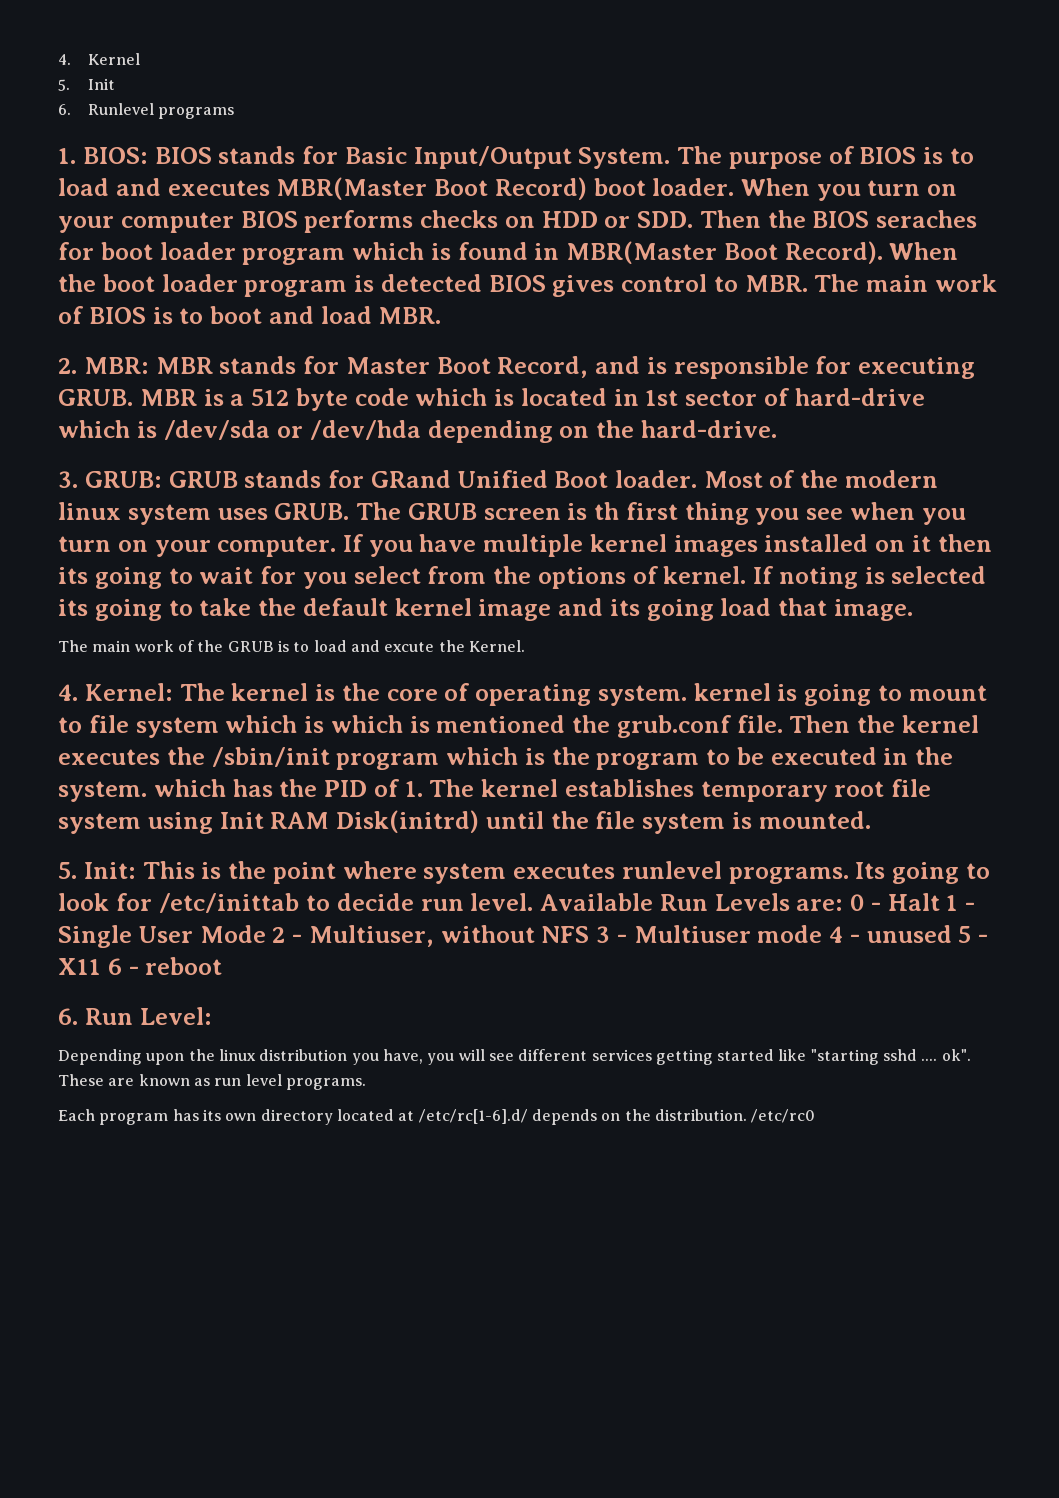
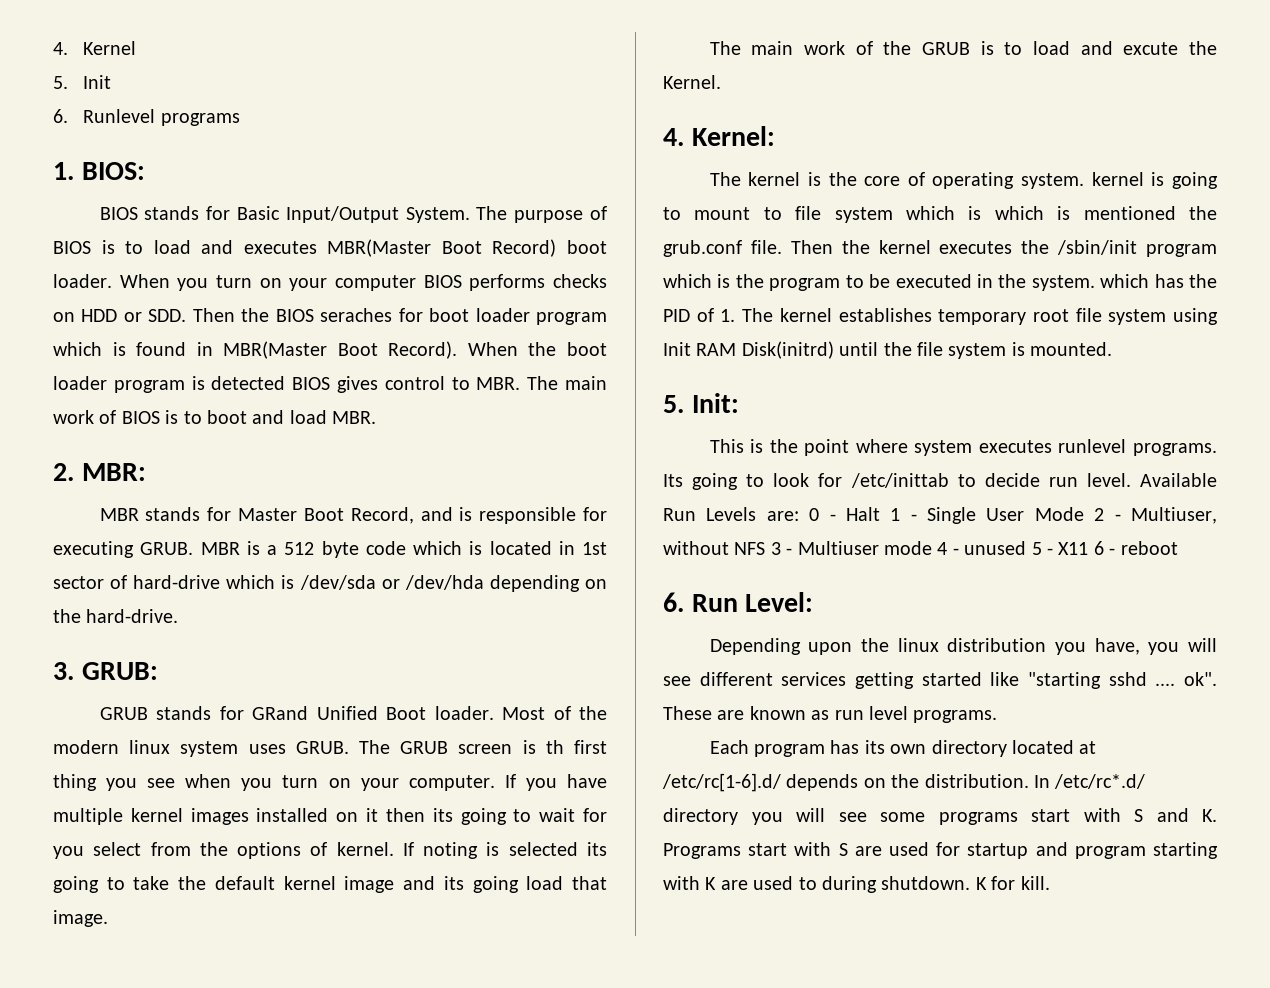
(148, 155) none -> (145, 171) //
(149, 365) none -> (146, 472) //
(162, 479) none -> (158, 671) //
(173, 692) none -> (775, 136) //
(136, 870) none -> (739, 403) //
[751,1109,816,1123] /etc/rc0 -> [1034,774,1146,789] [663,808,1217,825] [663,842,1218,859] [663,876,1050,893] In /etc/rc*.d/ directory you will see some programs start with S and K. Programs start with S are used for startup and program starting with K are used to during shutdown. K for kill.

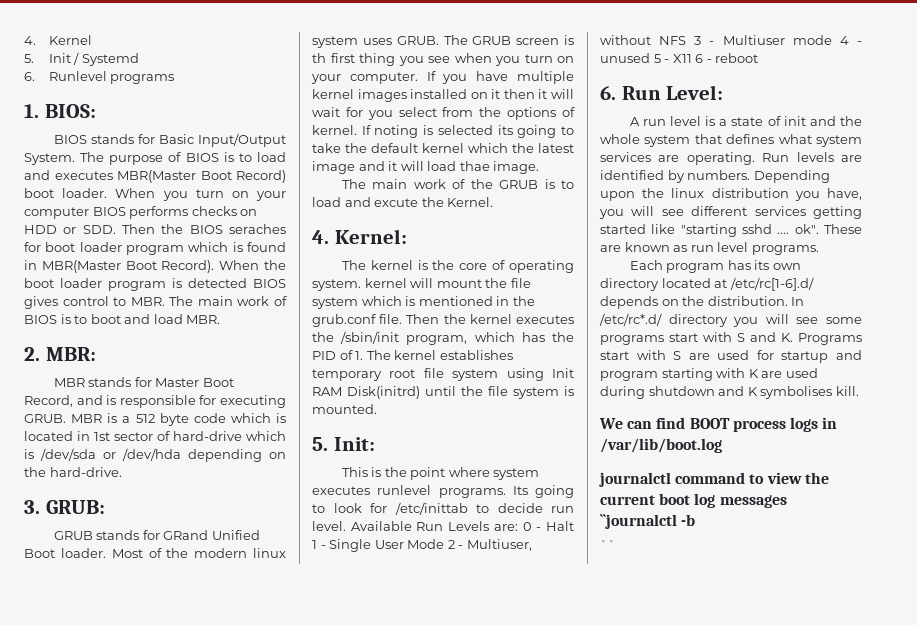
(112, 82) none -> [73,52,139,66] / Systemd
[432,808,532,825] its going to -> [538,89,574,99] it will
[344,876,608,893] image and its going load that -> [468,143,574,153] [312,161,490,174] which the latest image and it will load thae
[1151,172,1218,189] [663,207,782,220] is going to mount to -> [410,278,508,288] will mount the
[994,206,1176,220] which is mentioned -> [418,296,510,306] mentioned in
[1146,244,1217,257] [663,274,1095,291] program which is the program to be executed in the system. -> [406,335,468,345] program,
(814, 602) none -> [629,116,862,126] [600,134,862,147] [600,152,862,165] [600,170,751,183] A run level is a state of init and the whole system that defines what system services are operating. Run levels are identified by numbers.
[798,876,1050,893] to during shutdown. K for kill. -> [600,386,859,399] [599,417,838,432] [600,438,722,453] [599,472,829,487] [600,493,787,508] [600,514,696,529] [600,540,616,550] during shutdown and K symbolises kill. // We can find BOOT process logs in /var/lib/boot.log // journalctl command to view the current boot log messages ``journalctl -b // ``

